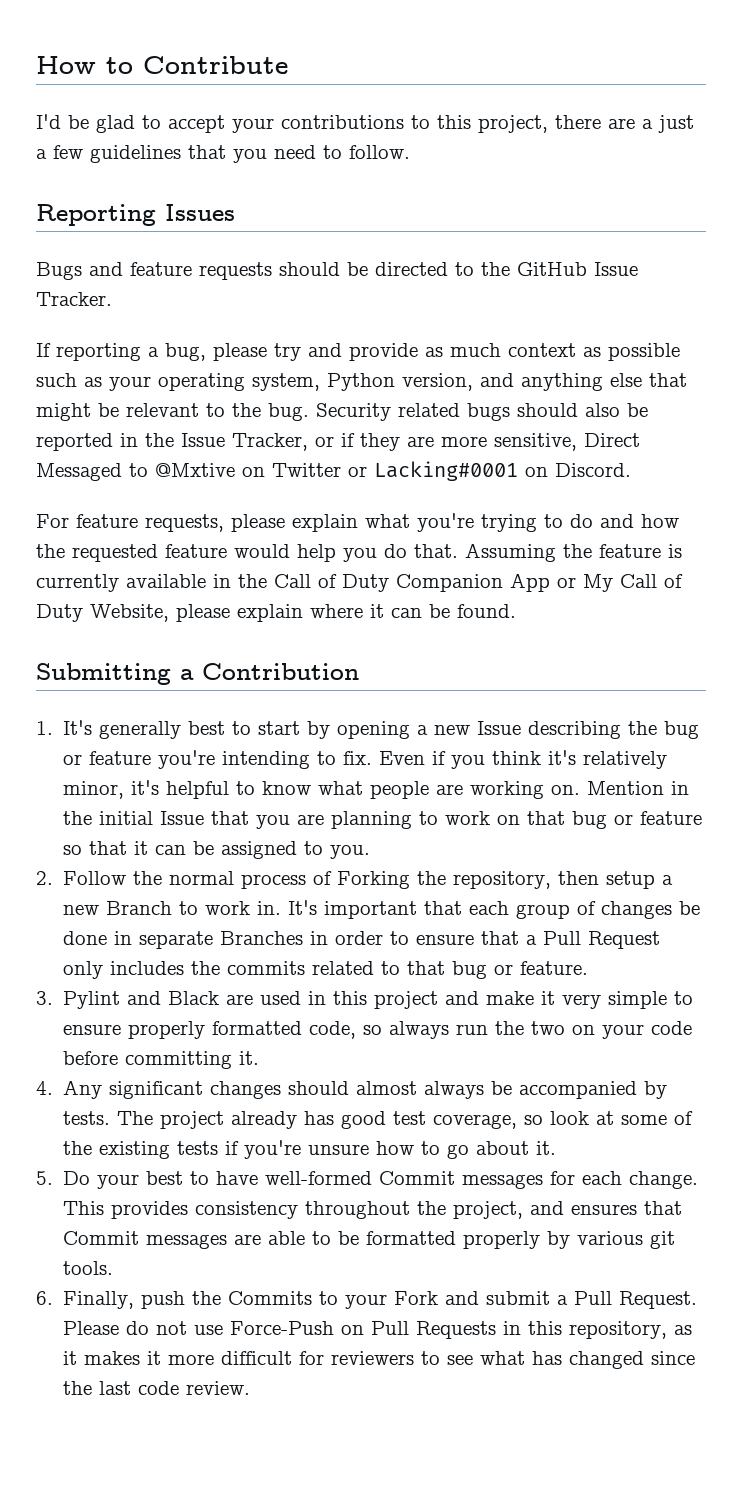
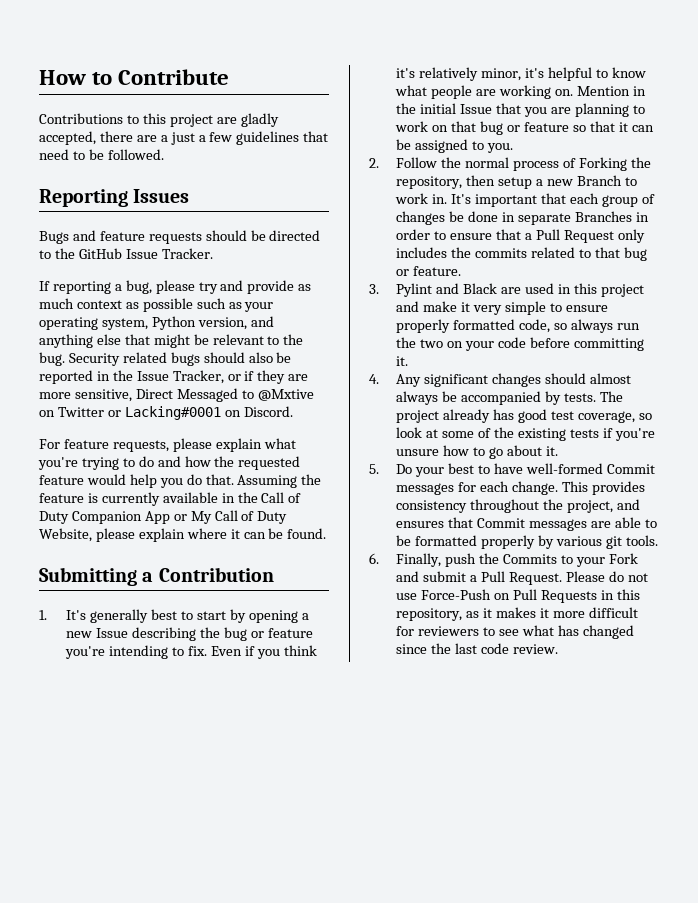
[36,114,548,133] I'd be glad to accept your contributions to this project, -> [39,113,279,127] [39,131,96,145] Contributions to this project are gladly accepted,
[233,149,267,163] you -> (329, 136) none
[349,145,410,159] follow. -> [88,149,164,160] be followed.

